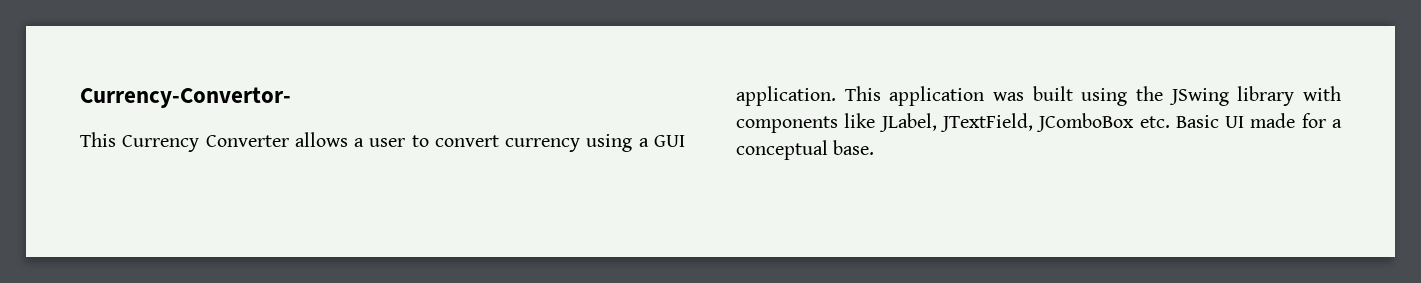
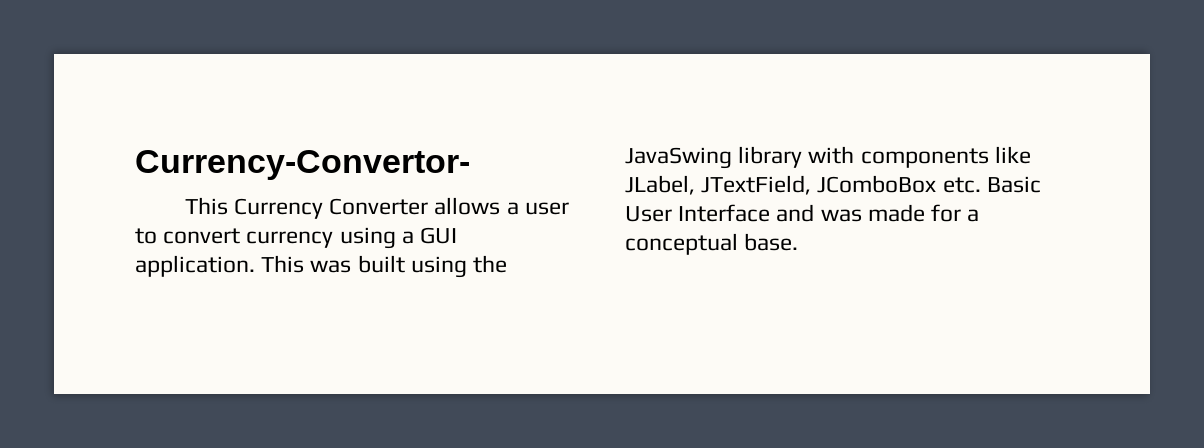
[889,86,985,106] application -> (305, 264) none
[1168,88,1229,106] JSwing -> [625,147,732,169] JavaSwing
[1225,116,1245,128] UI -> [625,204,862,222] User Interface and was

